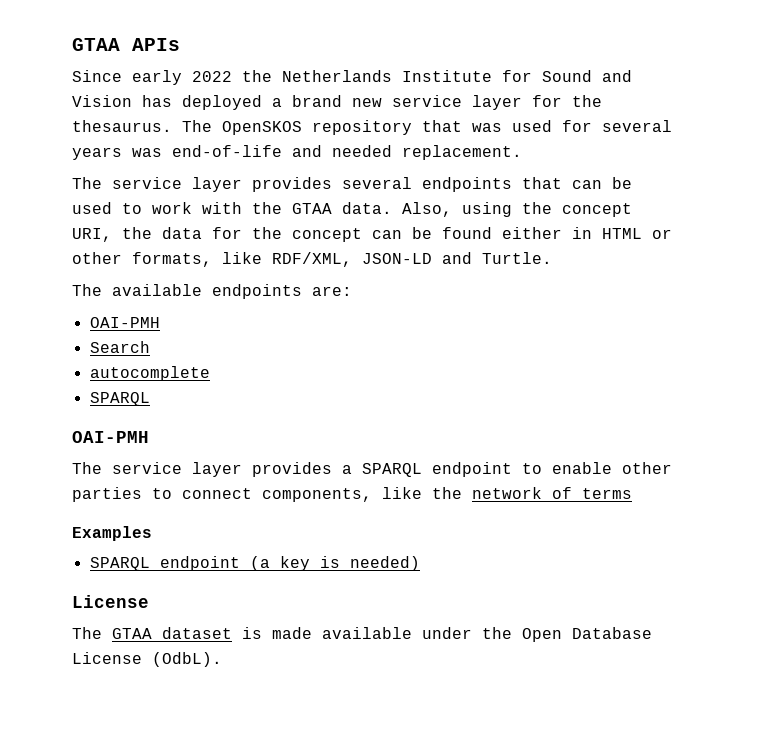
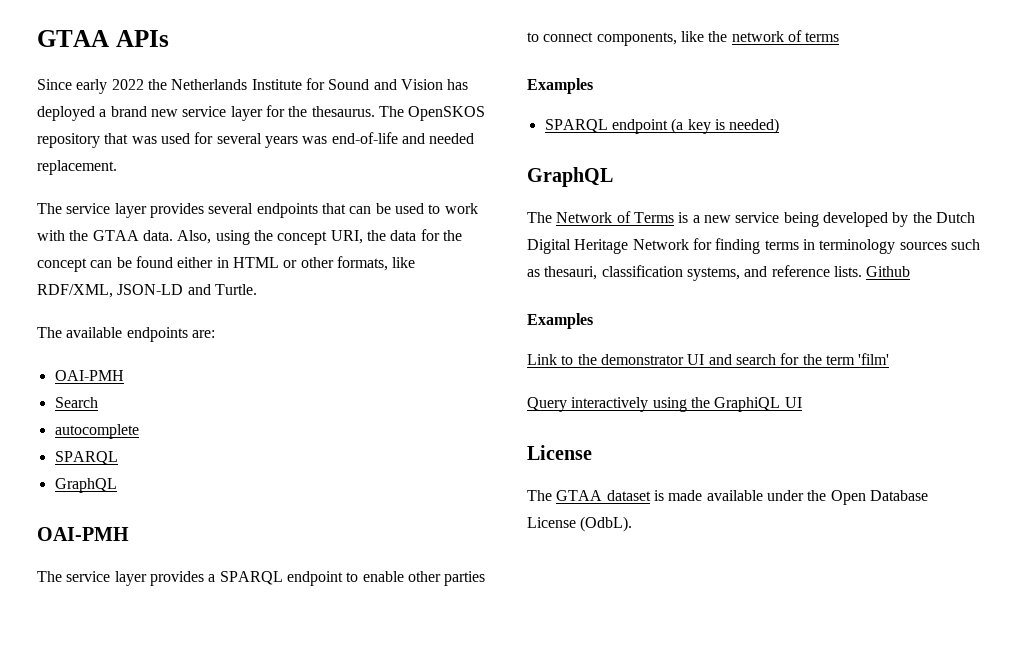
(150, 399) none -> [54,478,117,493] // GraphQL
(420, 563) none -> [527,167,613,187] [527,211,975,227] [527,238,980,254] [527,265,911,281] [527,313,593,329] [527,353,890,365] [527,397,802,412] // GraphQL // The Network of Terms is a new service being developed by the Dutch Digital Heritage Network for finding terms in terminology sources such as thesauri, classification systems, and reference lists. Github // Examples // Link to the demonstrator UI and search for the term 'film' // Query interactively using the GraphiQL UI

